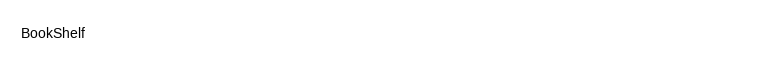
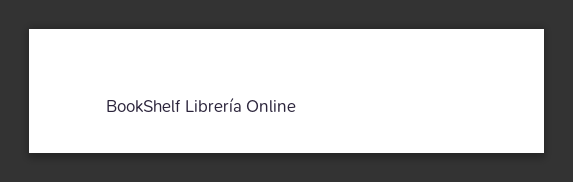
(85, 32) none -> [184,97,297,113] Librería Online

